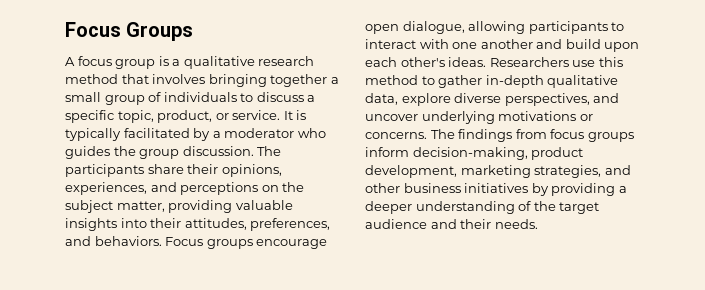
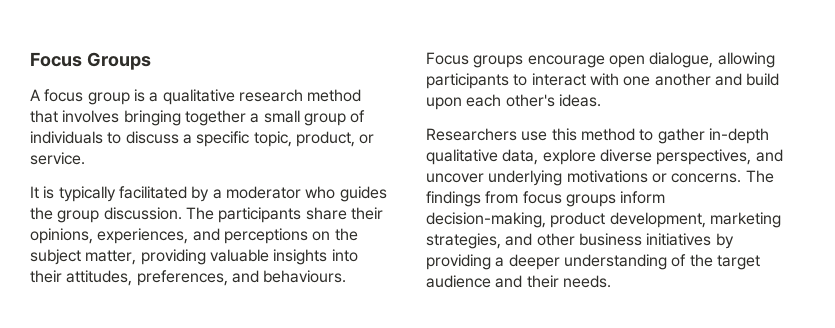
(281, 115) none -> (85, 158) //
[94,236,162,246] behaviors. -> [263,270,347,283] behaviours.
(487, 62) none -> (601, 100) //

